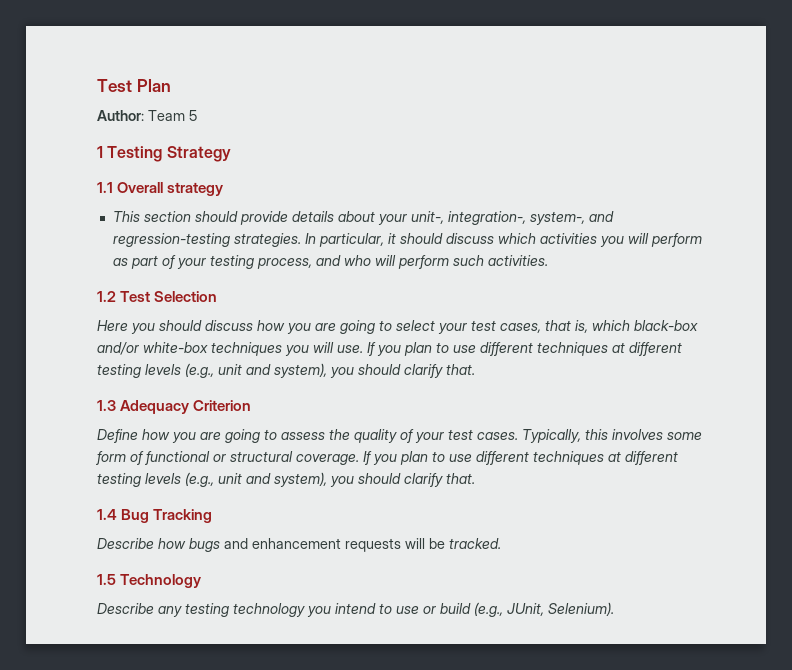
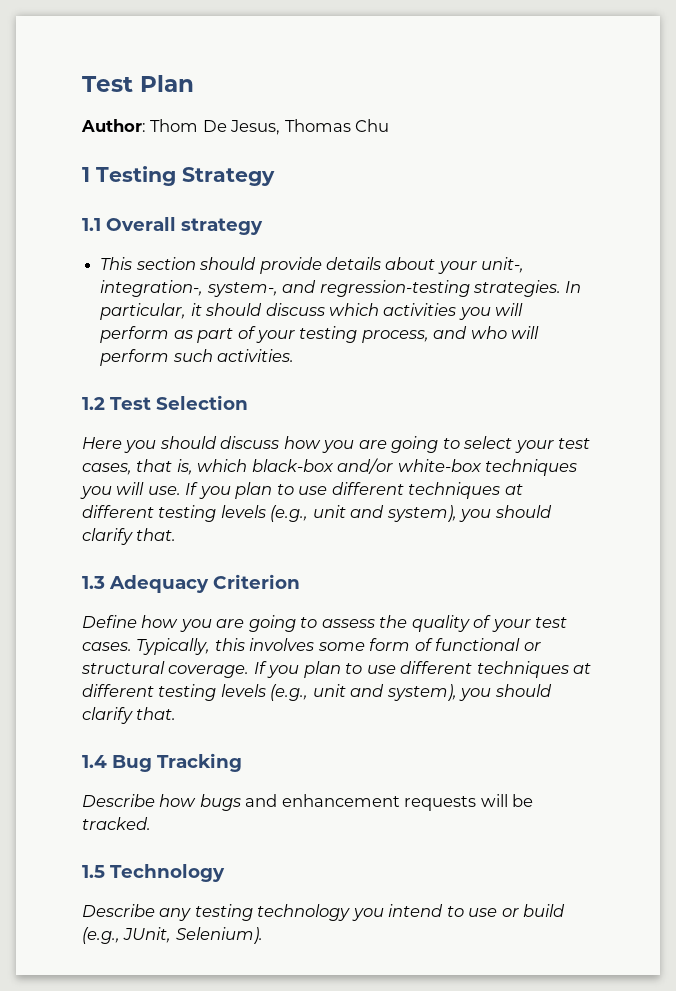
[148,110,197,121] Team 5 -> [150,119,390,135] Thom De Jesus, Thomas Chu

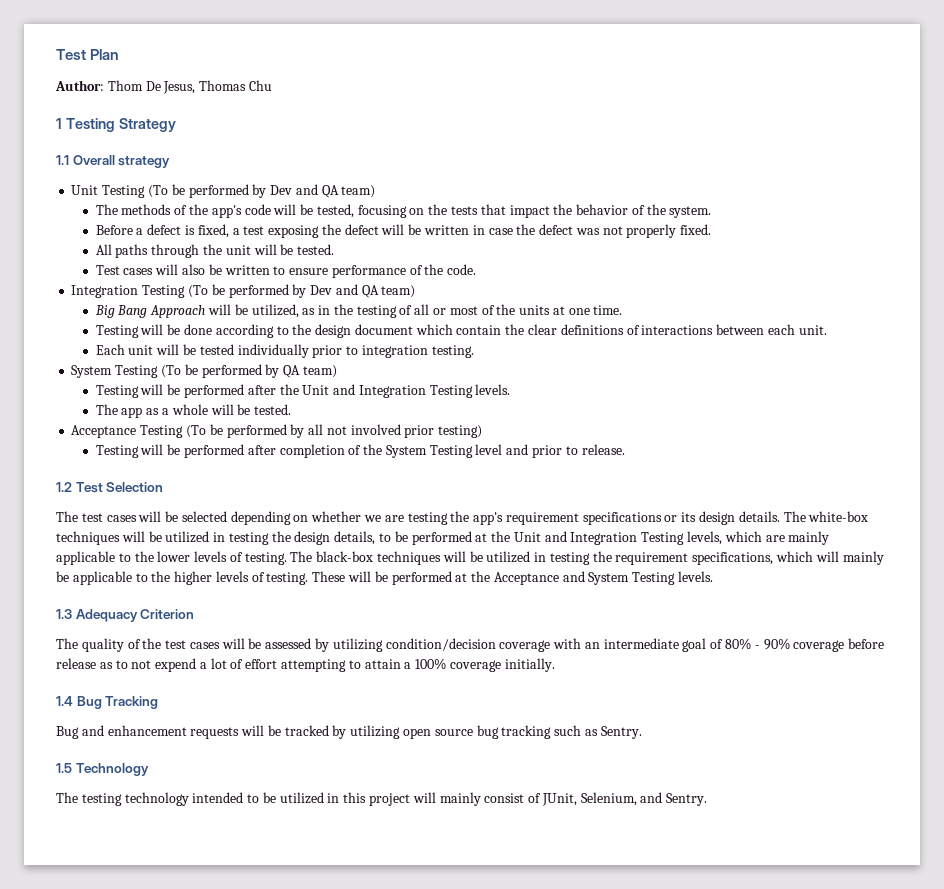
[100,257,525,274] [100,280,582,297] [100,303,524,320] [100,326,540,343] [100,349,295,366] [82,395,248,410] [82,436,591,453] [82,458,578,476] [80,482,523,499] [82,505,552,522] [82,528,177,545] [82,574,300,593] [82,615,568,632] [82,638,541,655] [81,661,592,678] [82,684,552,701] [82,707,177,724] This section should provide details about your unit-, integration-, system-, and regression-testing strategies. In particular, it should discuss which activities you will perform as part of your testing process, and who will perform such activities. // 1.2 Test Selection // Here you should discuss how you are going to select your test cases, that is, which black-box and/or white-box techniques you will use. If you plan to use different techniques at different testing levels (e.g., unit and system), you should clarify that. // 1.3 Adequacy Criterion // Define how you are going to assess the quality of your test cases. Typically, this involves some form of functional or structural coverage. If you plan to use different techniques at different testing levels (e.g., unit and system), you should clarify that. -> [71,184,376,198] [95,204,712,218] [95,224,712,238] [95,244,335,258] [95,264,477,278] [71,284,416,298] [94,304,623,318] [95,324,827,338] [95,344,474,358] [71,364,337,378] [95,384,511,398] [95,404,292,418] [71,424,483,438] [95,444,625,458] [56,482,164,493] [56,511,869,525] [56,531,830,545] [56,551,884,565] [56,571,714,585] [56,609,195,622] [56,638,885,652] [56,658,555,672] Unit Testing (To be performed by Dev and QA team) // The methods of the app's code will be tested, focusing on the tests that impact the behavior of the system. // Before a defect is fixed, a test exposing the defect will be written in case the defect was not properly fixed. // All paths through the unit will be tested. // Test cases will also be written to ensure performance of the code. // Integration Testing (To be performed by Dev and QA team) // Big Bang Approach will be utilized, as in the testing of all or most of the units at one time. // Testing will be done according to the design document which contain the clear definitions of interactions between each unit. // Each unit will be tested individually prior to integration testing. // System Testing (To be performed by QA team) // Testing will be performed after the Unit and Integration Testing levels. // The app as a whole will be tested. // Acceptance Testing (To be performed by all not involved prior testing) // Testing will be performed after completion of the System Testing level and prior to release. // 1.2 Test Selection // The test cases will be selected depending on whether we are testing the app's requirement specifications or its design details. The white-box techniques will be utilized in testing the design details, to be performed at the Unit and Integration Testing levels, which are mainly applicable to the lower levels of testing. The black-box techniques will be utilized in testing the requirement specifications, which will mainly be applicable to the higher levels of testing. These will be performed at the Acceptance and System Testing levels. // 1.3 Adequacy Criterion // The quality of the test cases will be assessed by utilizing condition/decision coverage with an intermediate goal of 80% - 90% coverage before release as to not expend a lot of effort attempting to attain a 100% coverage initially.
[82,794,241,811] Describe how bugs -> [56,726,79,739] Bug
[82,817,151,830] [82,864,225,882] [82,904,566,921] [82,927,263,944] tracked. // 1.5 Technology // Describe any testing technology you intend to use or build (e.g., JUnit, Selenium). -> [284,725,642,739] [56,763,149,776] [56,792,708,806] tracked by utilizing open source bug tracking such as Sentry. // 1.5 Technology // The testing technology intended to be utilized in this project will mainly consist of JUnit, Selenium, and Sentry.

